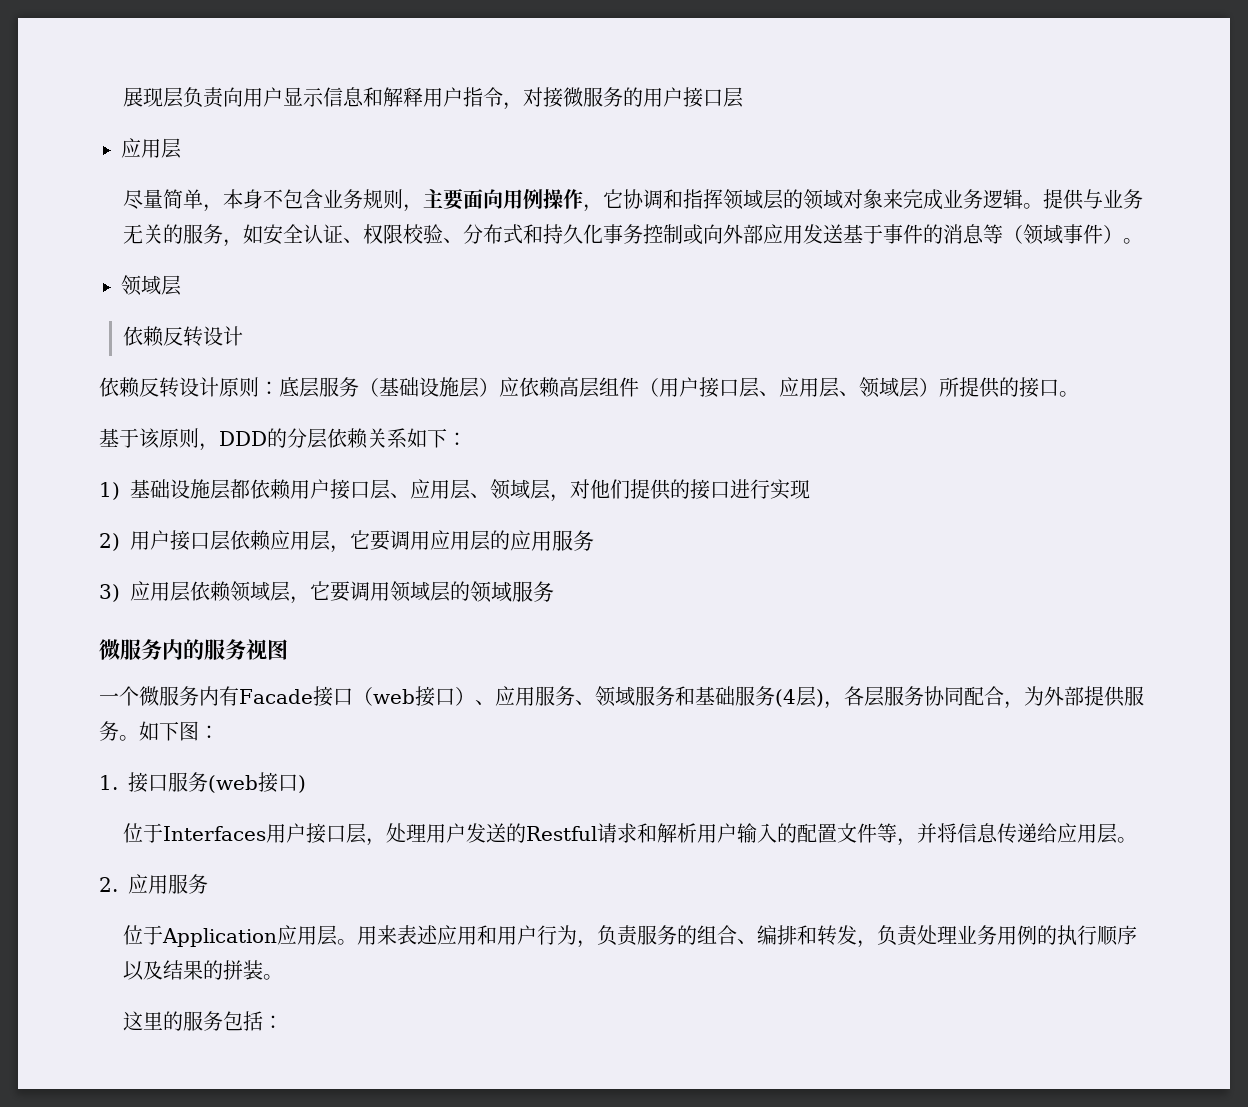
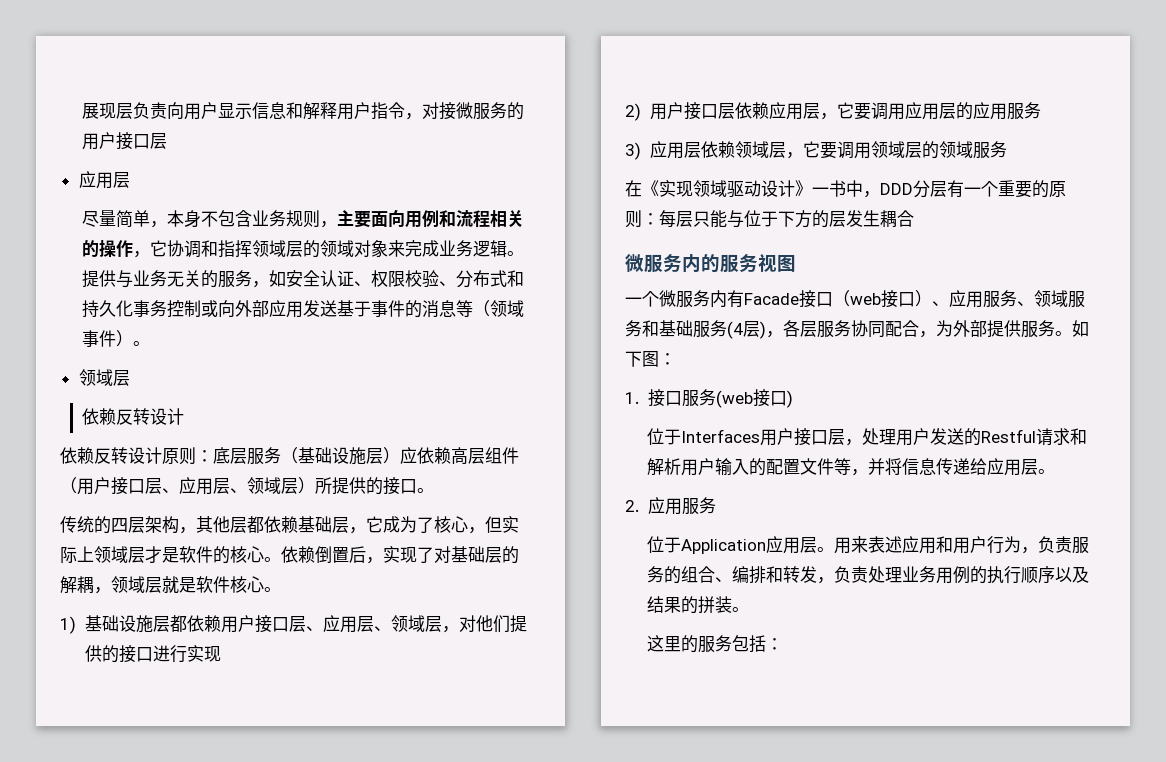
(543, 198) none -> [438,210,524,228] [81,240,99,257] 和流程相关的
[99,428,467,451] 基于该原则，DDD的分层依赖关系如下： -> [60,516,519,534] [60,546,519,564] [60,576,281,594] 传统的四层架构，其他层都依赖基础层，它成为了核心，但实际上领域层才是软件的核心。依赖倒置后，实现了对基础层的解耦，领域层就是软件核心。
(554, 591) none -> [625,180,1066,198] [625,210,914,228] // 在《实现领域驱动设计》一书中，DDD分层有一个重要的原则：每层只能与位于下方的层发生耦合

